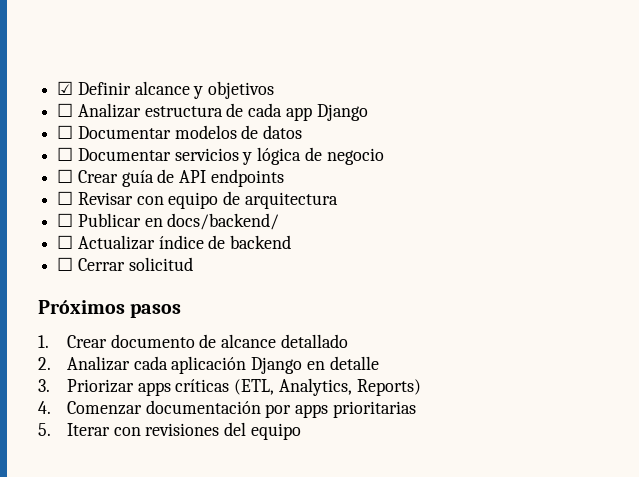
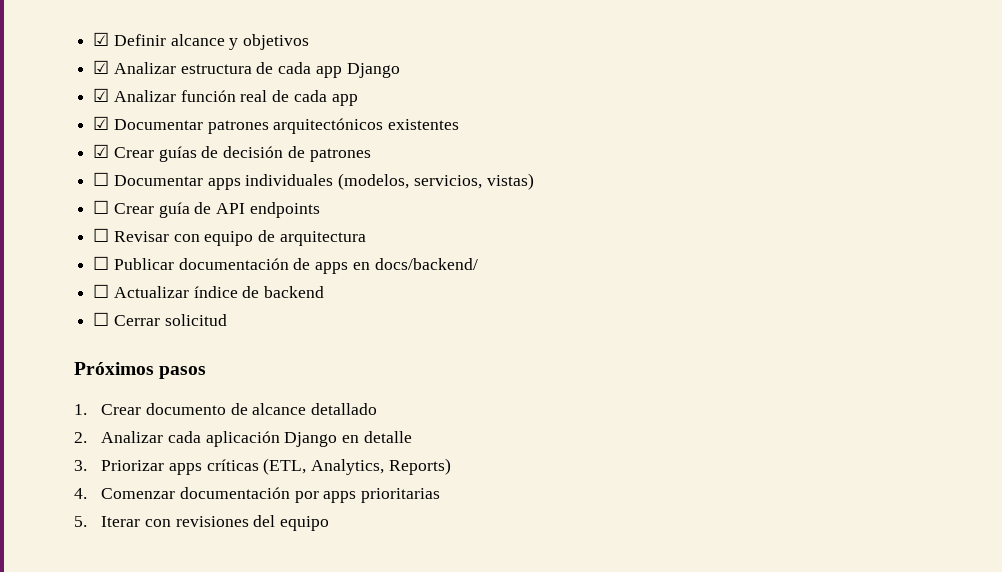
[57,103,74,117] ☐ -> [93,60,110,74] ☑
[57,125,303,139] [57,147,384,165] ☐ Documentar modelos de datos // ☐ Documentar servicios y lógica de negocio -> [93,88,358,106] [93,116,460,134] [93,144,371,162] [93,172,534,190] ☑ Analizar función real de cada app // ☑ Documentar patrones arquitectónicos existentes // ☑ Crear guías de decisión de patrones // ☐ Documentar apps individuales (modelos, servicios, vistas)
(141, 220) none -> [178,258,349,274] documentación de apps

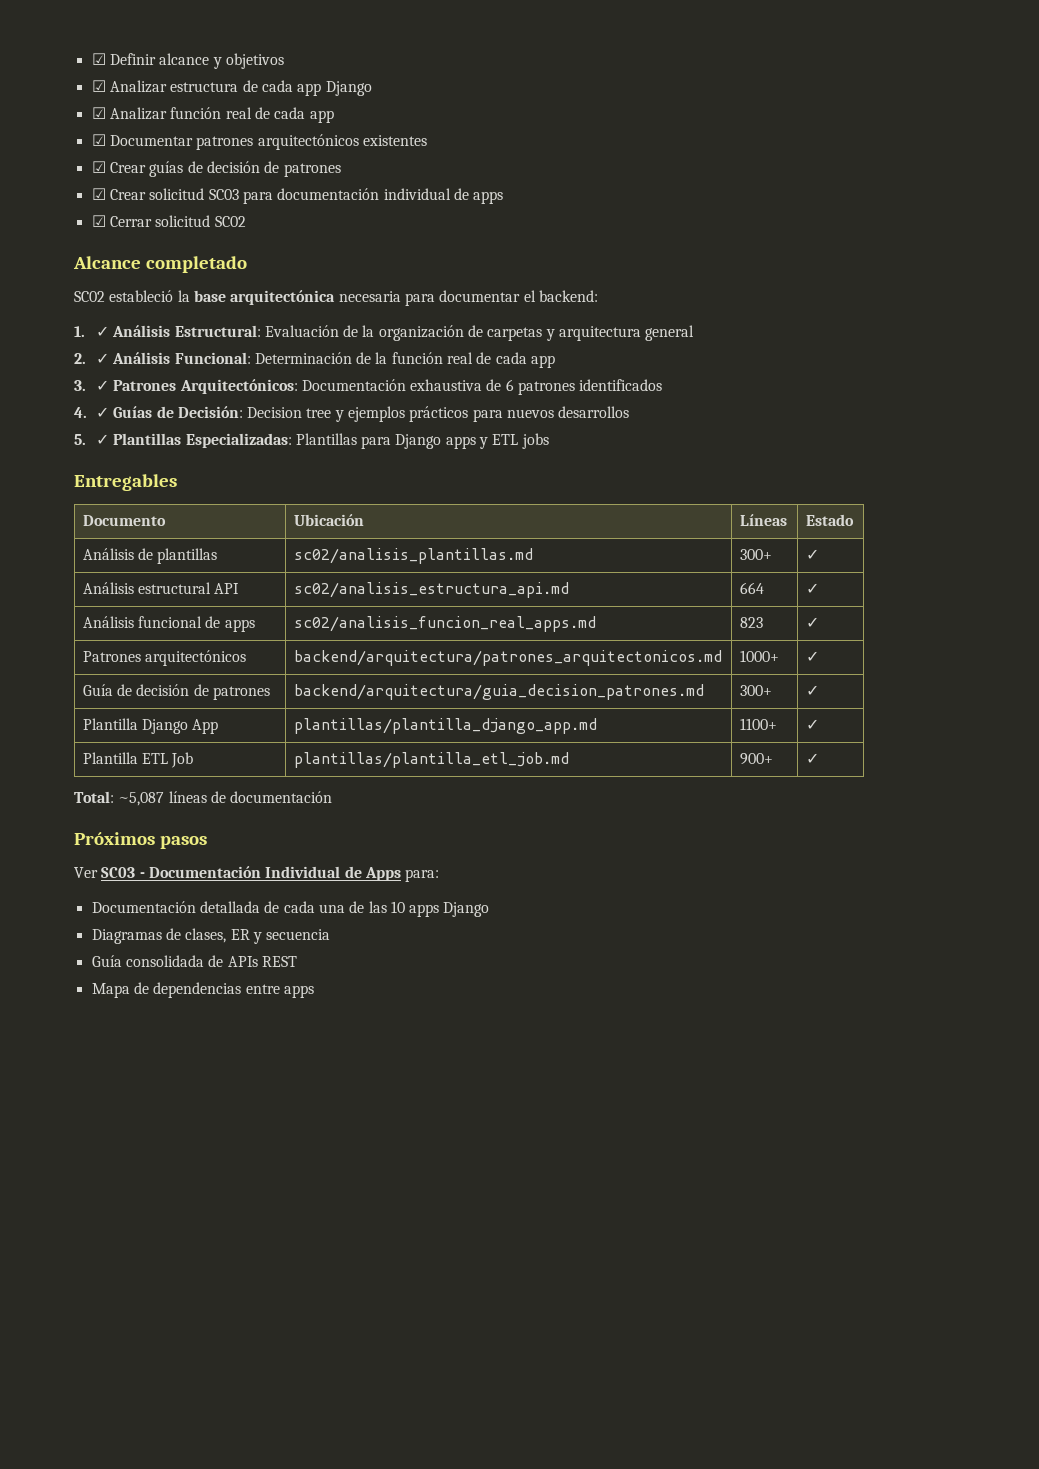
[93,172,534,190] [93,200,320,218] [93,228,366,246] [93,256,478,274] [93,284,325,298] [93,312,227,326] [74,362,207,379] [74,403,378,415] [74,431,412,447] [74,458,451,475] [74,487,441,503] [74,515,330,531] ☐ Documentar apps individuales (modelos, servicios, vistas) // ☐ Crear guía de API endpoints // ☐ Revisar con equipo de arquitectura // ☐ Publicar documentación de apps en docs/backend/ // ☐ Actualizar índice de backend // ☐ Cerrar solicitud // Próximos pasos // 1. Crear documento de alcance detallado // 2. Analizar cada aplicación Django en detalle // 3. Priorizar apps críticas (ETL, Analytics, Reports) // 4. Comenzar documentación por apps prioritarias // 5. Iterar con revisiones del equipo -> [91,188,504,204] [91,215,246,227] [73,256,247,273] [74,290,598,306] [74,325,695,341] [74,352,556,368] [74,379,663,395] [74,406,630,422] [74,433,549,449] [74,474,177,491] [82,515,166,526] [293,514,364,526] [739,514,787,526] [805,514,854,526] [82,548,218,564] [293,548,533,564] [739,549,772,560] [805,549,819,560] [82,582,240,594] [293,582,569,598] [739,582,764,594] [805,583,819,594] [82,616,255,632] [293,616,596,632] [739,617,763,628] [805,617,819,628] [82,650,247,666] [293,650,722,666] [739,650,779,662] [805,651,819,662] [82,684,271,700] [293,684,704,700] [739,685,772,696] [805,685,819,696] [82,718,219,734] [293,718,597,734] [739,718,777,730] [805,719,819,730] [82,752,194,768] [293,752,569,768] [739,753,773,765] [805,753,819,764] [74,791,333,806] [74,832,207,849] [74,866,440,882] [91,901,490,917] [91,928,331,944] [91,955,297,967] [91,982,314,998] ☑ Crear solicitud SC03 para documentación individual de apps // ☑ Cerrar solicitud SC02 // Alcance completado // SC02 estableció la base arquitectónica necesaria para documentar el backend: // 1. ✓ Análisis Estructural: Evaluación de la organización de carpetas y arquitectura general // 2. ✓ Análisis Funcional: Determinación de la función real de cada app // 3. ✓ Patrones Arquitectónicos: Documentación exhaustiva de 6 patrones identificados // 4. ✓ Guías de Decisión: Decision tree y ejemplos prácticos para nuevos desarrollos // 5. ✓ Plantillas Especializadas: Plantillas para Django apps y ETL jobs // Entregables // Documento | Ubicación | Líneas | Estado // Análisis de plantillas | sc02/analisis_plantillas.md | 300+ | ✓ // Análisis estructural API | sc02/analisis_estructura_api.md | 664 | ✓ // Análisis funcional de apps | sc02/analisis_funcion_real_apps.md | 823 | ✓ // Patrones arquitectónicos | backend/arquitectura/patrones_arquitectonicos.md | 1000+ | ✓ // Guía de decisión de patrones | backend/arquitectura/guia_decision_patrones.md | 300+ | ✓ // Plantilla Django App | plantillas/plantilla_django_app.md | 1100+ | ✓ // Plantilla ETL Job | plantillas/plantilla_etl_job.md | 900+ | ✓ // Total: ~5,087 líneas de documentación // Próximos pasos // Ver SC03 - Documentación Individual de Apps para: // Documentación detallada de cada una de las 10 apps Django // Diagramas de clases, ER y secuencia // Guía consolidada de APIs REST // Mapa de dependencias entre apps

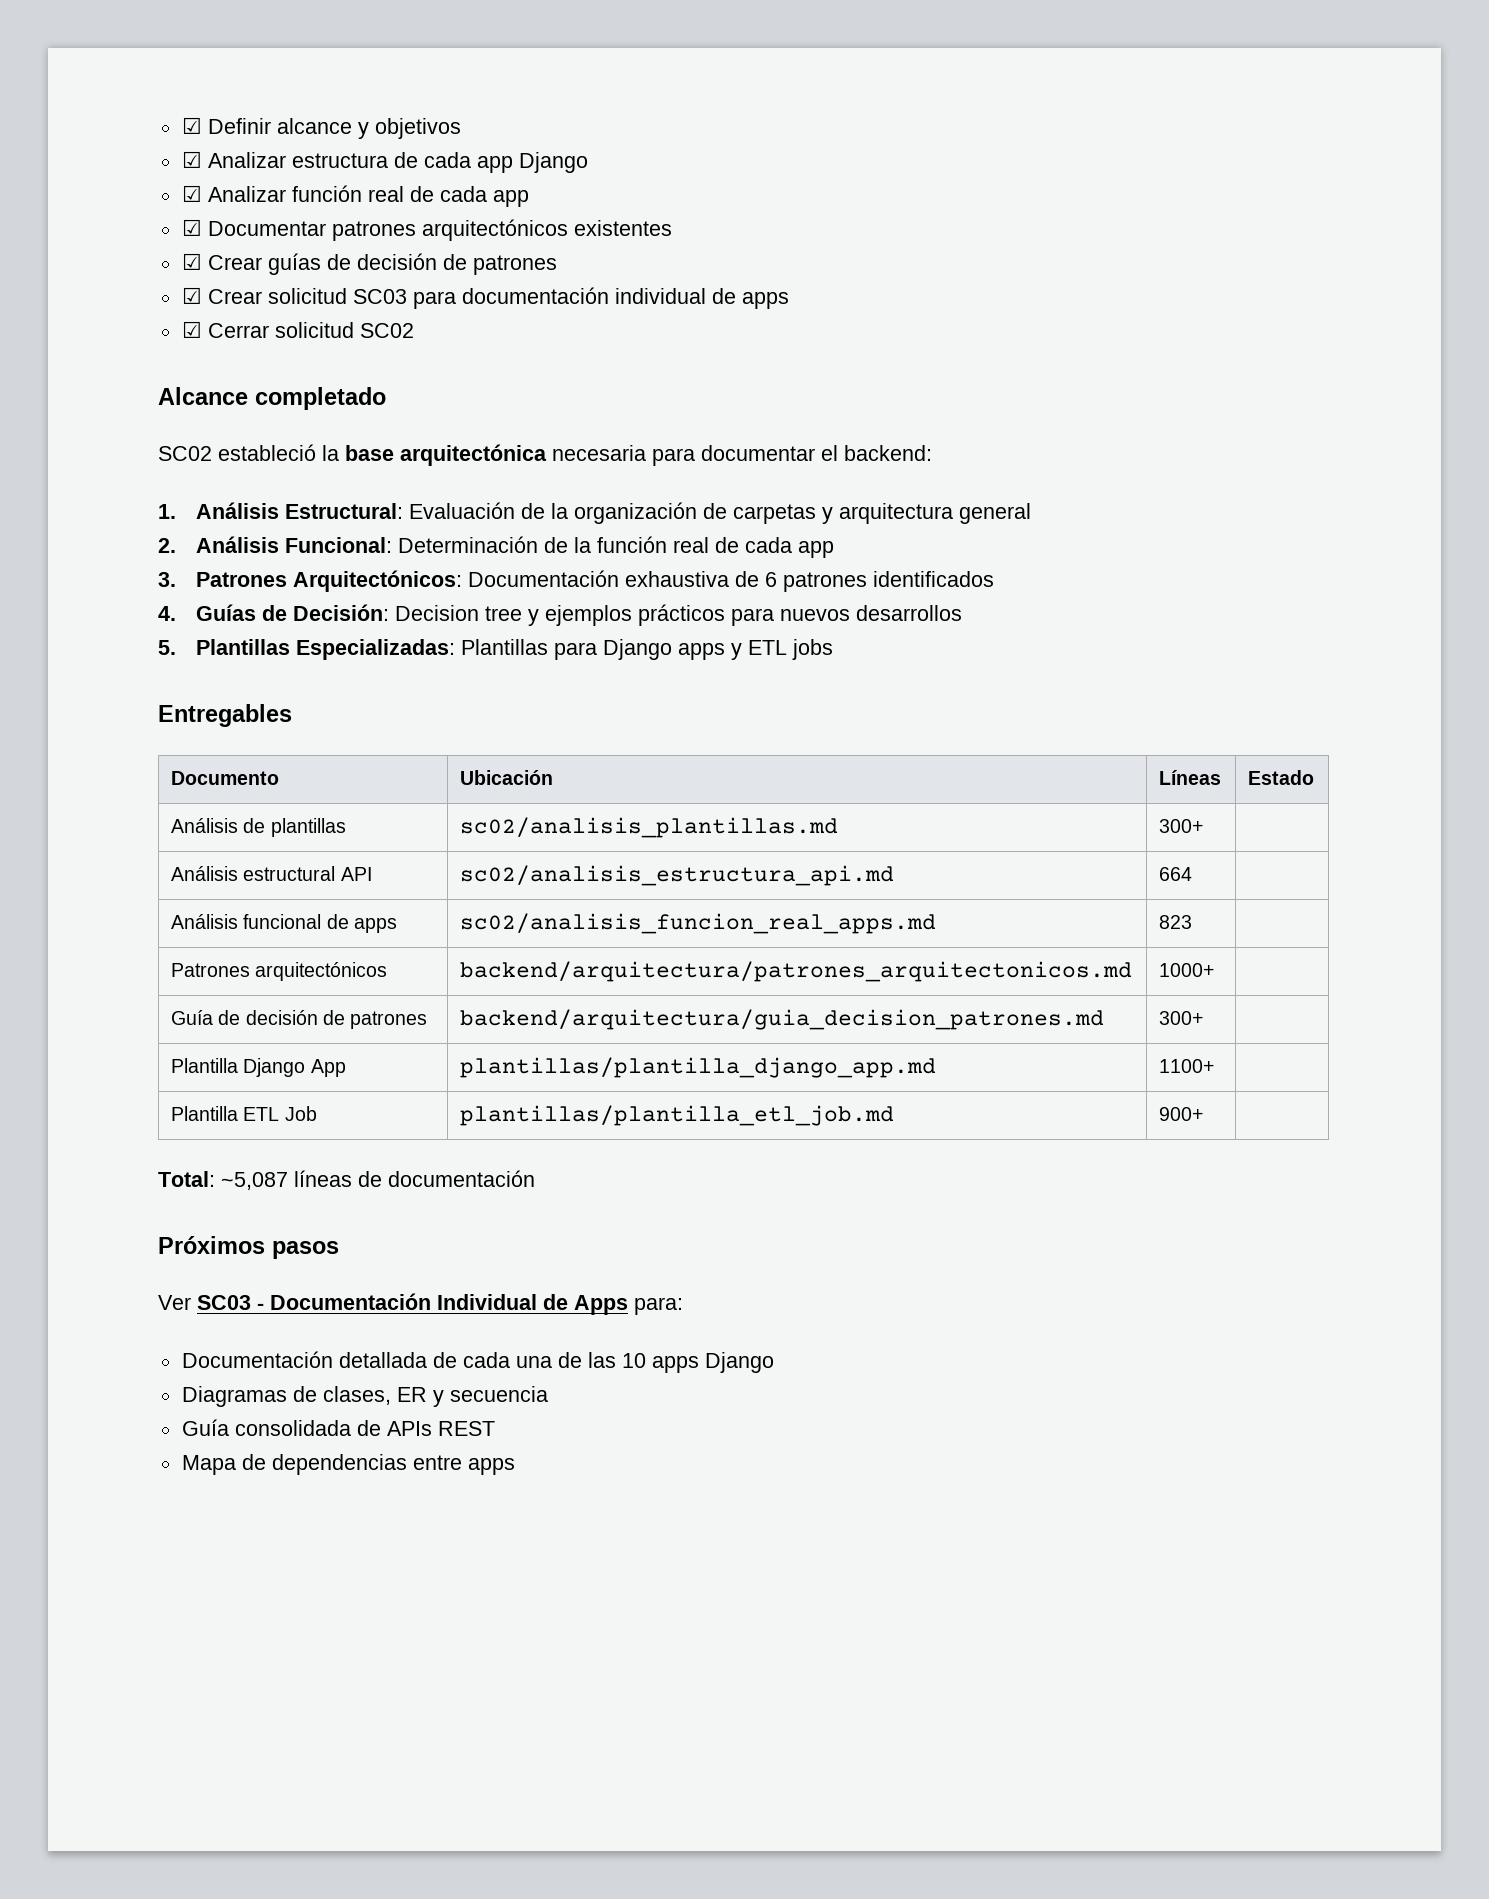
[95,326,109,337] ✓ -> (176, 511) none
[95,353,109,364] ✓ -> (176, 545) none
[95,380,109,391] ✓ -> (176, 579) none
[95,407,109,418] ✓ -> (176, 613) none
[95,434,109,445] ✓ -> (176, 647) none
[805,549,819,560] ✓ -> (1204, 826) none
[805,583,819,594] ✓ -> (1193, 874) none
[805,617,819,628] ✓ -> (1193, 922) none
[805,651,819,662] ✓ -> (1215, 970) none
[805,685,819,696] ✓ -> (1204, 1018) none
[805,719,819,730] ✓ -> (1215, 1066) none
[805,753,819,764] ✓ -> (1204, 1114) none

